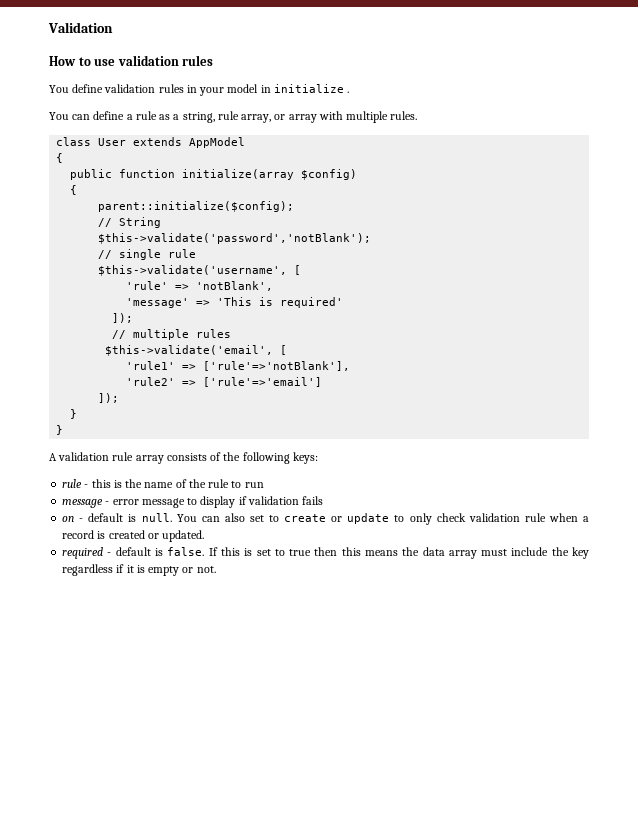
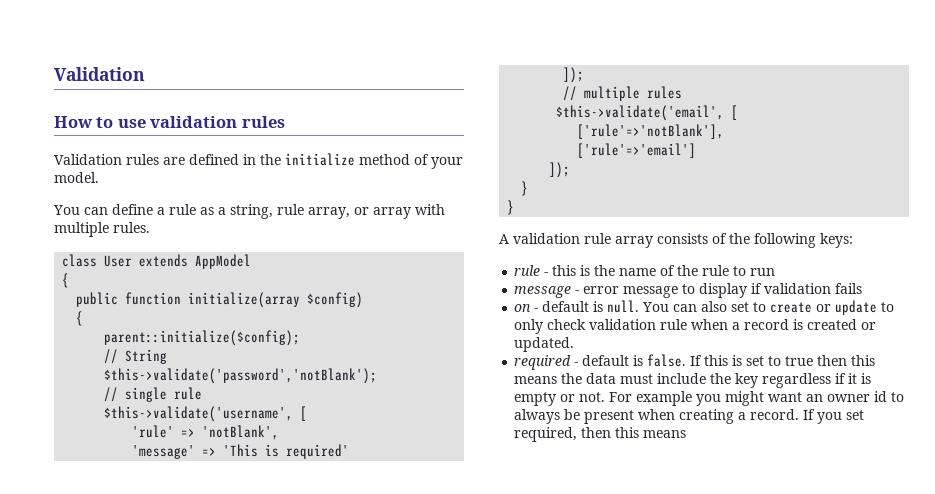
[49,84,350,96] You define validation rules in your model in initialize . -> [54,153,463,169] [54,172,99,183] Validation rules are defined in the initialize method of your model.
[126,361,197,370] 'rule1' => -> (739, 112) none
[126,377,197,386] 'rule2' => -> (725, 131) none
[448,550,477,559] array -> (617, 378) none
(216, 569) none -> [609,391,905,406] [514,409,865,424] [514,427,687,442] For example you might want an owner id to always be present when creating a record. If you set required, then this means

